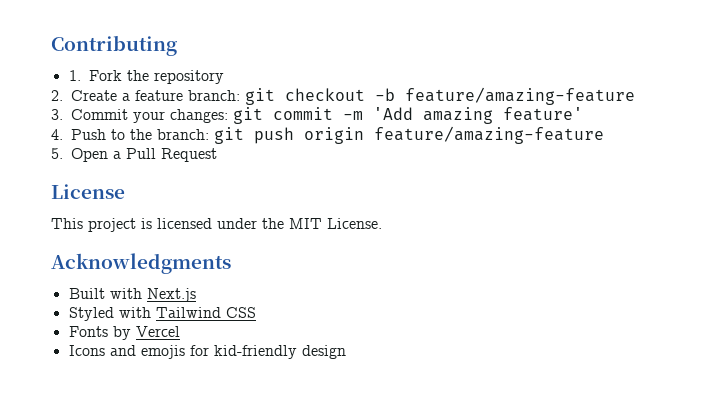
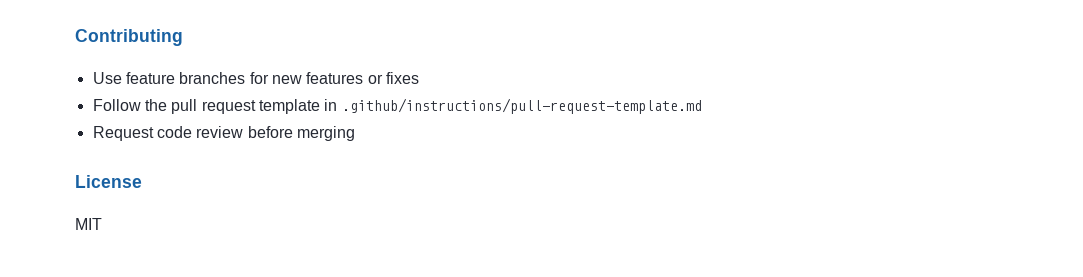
[68,70,224,84] [51,87,635,105] [51,107,583,124] [51,126,604,144] [51,148,217,162] [51,184,125,199] [51,218,382,232] [51,253,231,274] [68,288,196,302] [68,307,256,321] [68,326,180,340] [68,345,346,359] 1. Fork the repository // 2. Create a feature branch: git checkout -b feature/amazing-feature // 3. Commit your changes: git commit -m 'Add amazing feature' // 4. Push to the branch: git push origin feature/amazing-feature // 5. Open a Pull Request // License // This project is licensed under the MIT License. // Acknowledgments // Built with Next.js // Styled with Tailwind CSS // Fonts by Vercel // Icons and emojis for kid-friendly design -> [92,72,419,84] [92,98,702,114] [92,126,355,141] [75,175,142,188] [75,218,102,230] Use feature branches for new features or fixes // Follow the pull request template in .github/instructions/pull-request-template.md // Request code review before merging // License // MIT

